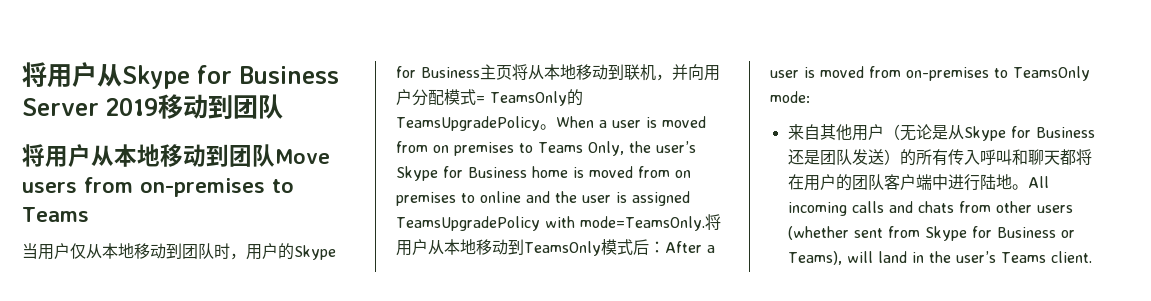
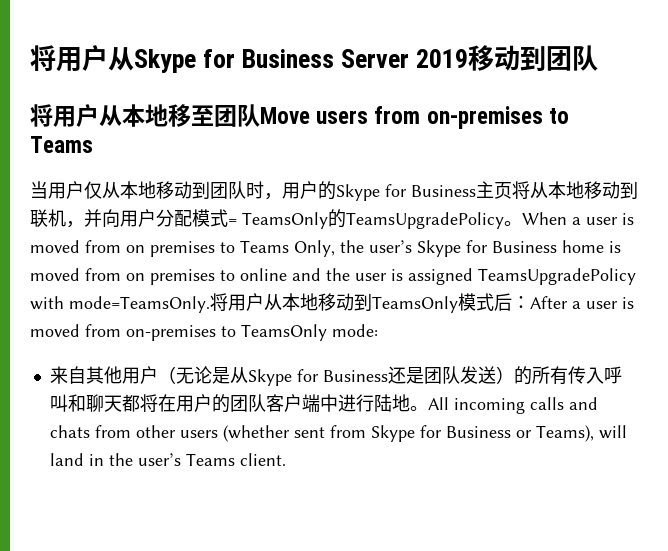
[183,144,229,167] 动到 -> [191,105,214,126] 至

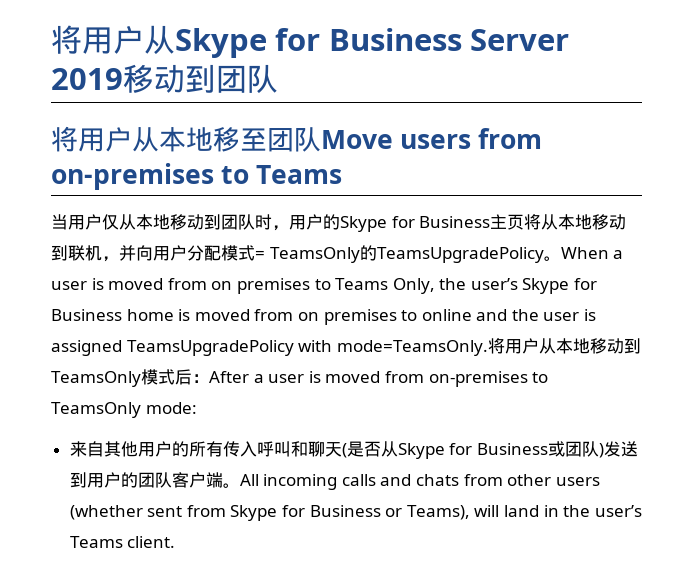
[157,366,514,386] （无论是从Skype for Business还是团队发送） -> (172, 449) none
[121,394,176,412] 都将在 -> [341,441,638,459] [69,472,87,488] (是否从Skype for Business或团队)发送到
[319,394,410,412] 中进行陆地 -> (223, 480) none

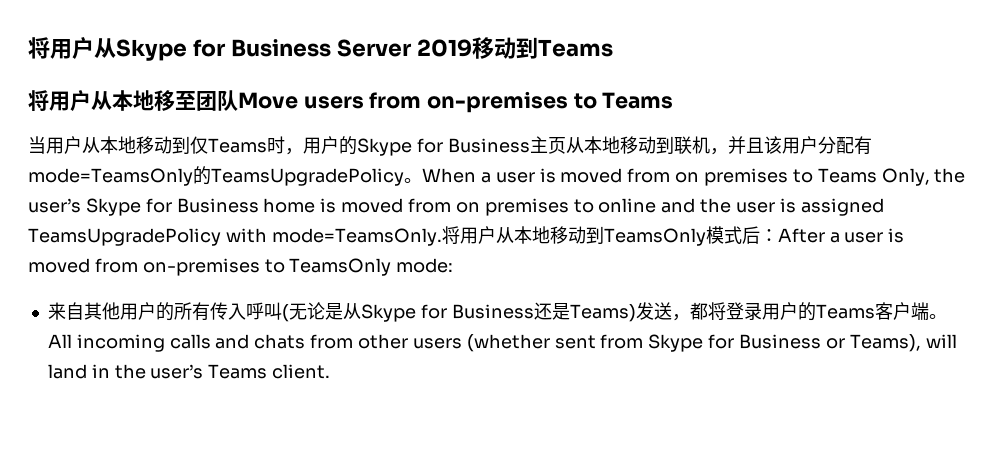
[216,64,278,94] 团队 -> [537,39,613,57] Teams
[102,214,255,230] 仅从本地移动到团队 -> [82,136,267,154] 从本地移动到仅Teams
[524,214,542,230] 将 -> (566, 145) none
[136,245,153,261] 向 -> [745,136,782,154] 且该
[221,245,360,263] 模式= TeamsOnly -> [853,136,872,155] [28,168,193,186] 有mode=TeamsOnly
[290,441,638,459] [69,472,172,488] 和聊天(是否从Skype for Business或团队)发送到用户的团队 -> [281,302,875,322] (无论是从Skype for Business还是Teams)发送，都将登录用户的Teams

